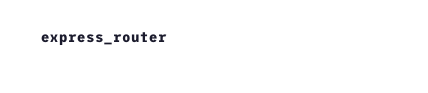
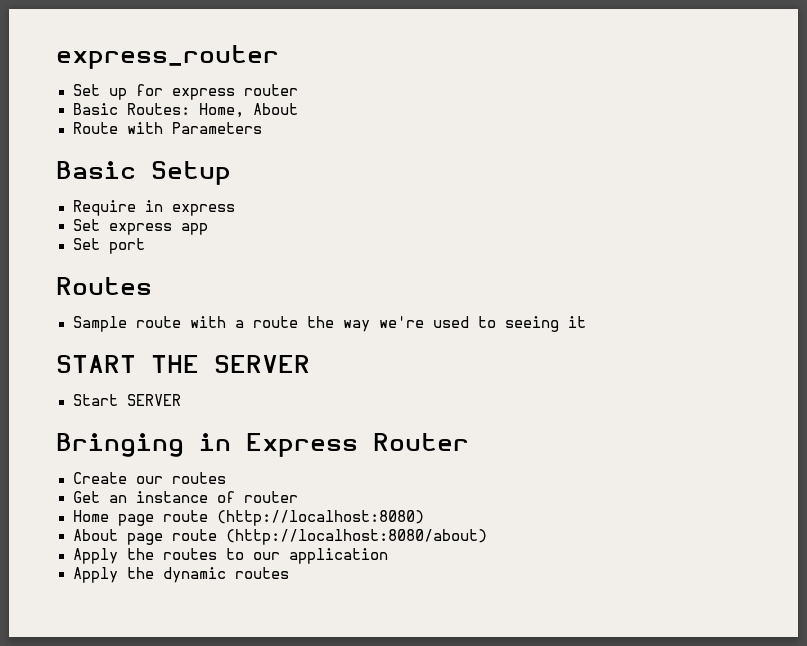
(167, 39) none -> [72,84,298,100] [72,103,298,118] [72,122,262,134] [56,161,231,185] [72,200,235,216] [72,219,208,235] [72,238,145,254] [56,277,152,295] [72,316,586,332] [56,355,310,373] [72,394,181,406] [56,433,469,457] [72,472,226,484] [72,491,298,503] [72,510,424,526] [72,529,487,545] [72,548,388,564] [72,567,289,583] // Set up for express router // Basic Routes: Home, About // Route with Parameters // Basic Setup // Require in express // Set express app // Set port // Routes // Sample route with a route the way we're used to seeing it // START THE SERVER // Start SERVER // Bringing in Express Router // Create our routes // Get an instance of router // Home page route (http://localhost:8080) // About page route (http://localhost:8080/about) // Apply the routes to our application // Apply the dynamic routes

